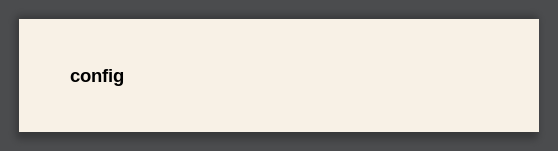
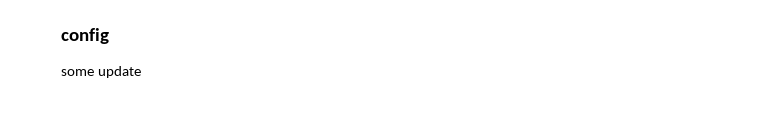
(124, 77) none -> [61,66,141,78] // some update

